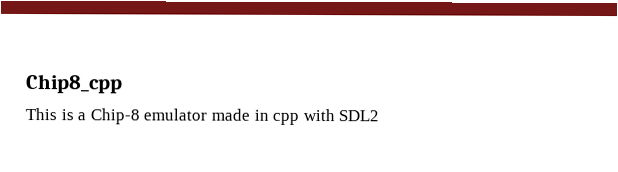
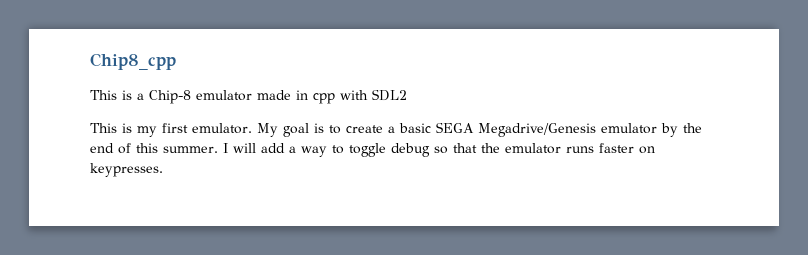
(380, 116) none -> [90,122,702,137] [90,143,655,157] [90,163,163,177] // This is my first emulator. My goal is to create a basic SEGA Megadrive/Genesis emulator by the end of this summer. I will add a way to toggle debug so that the emulator runs faster on keypresses.

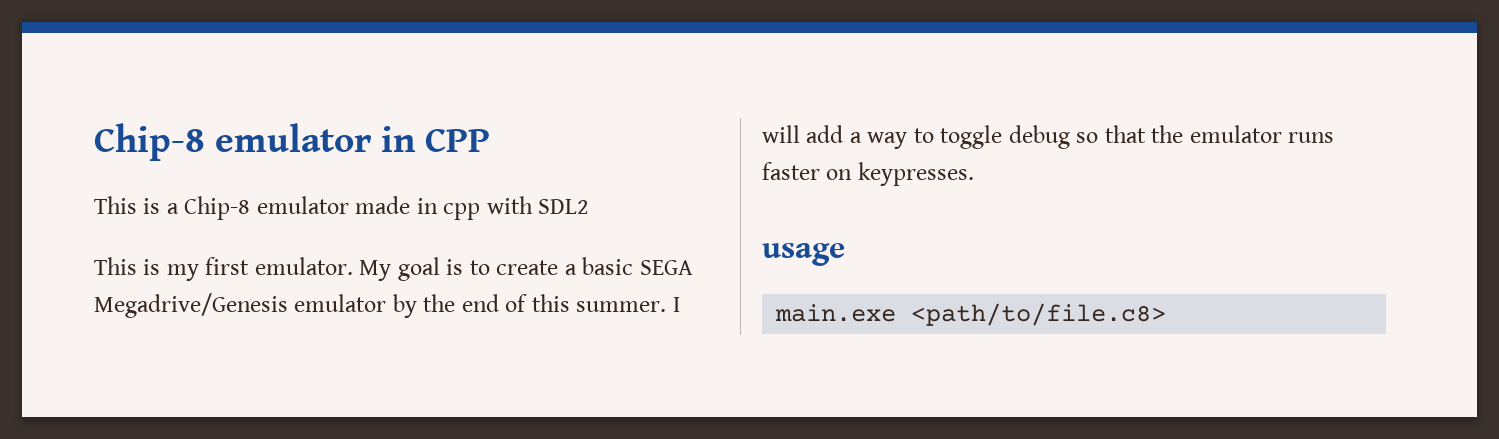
[90,53,176,70] Chip8_cpp -> [94,123,491,161] Chip-8 emulator in CPP
(163, 170) none -> [762,243,845,266] [775,303,1167,326] // usage // main.exe <path/to/file.c8>

